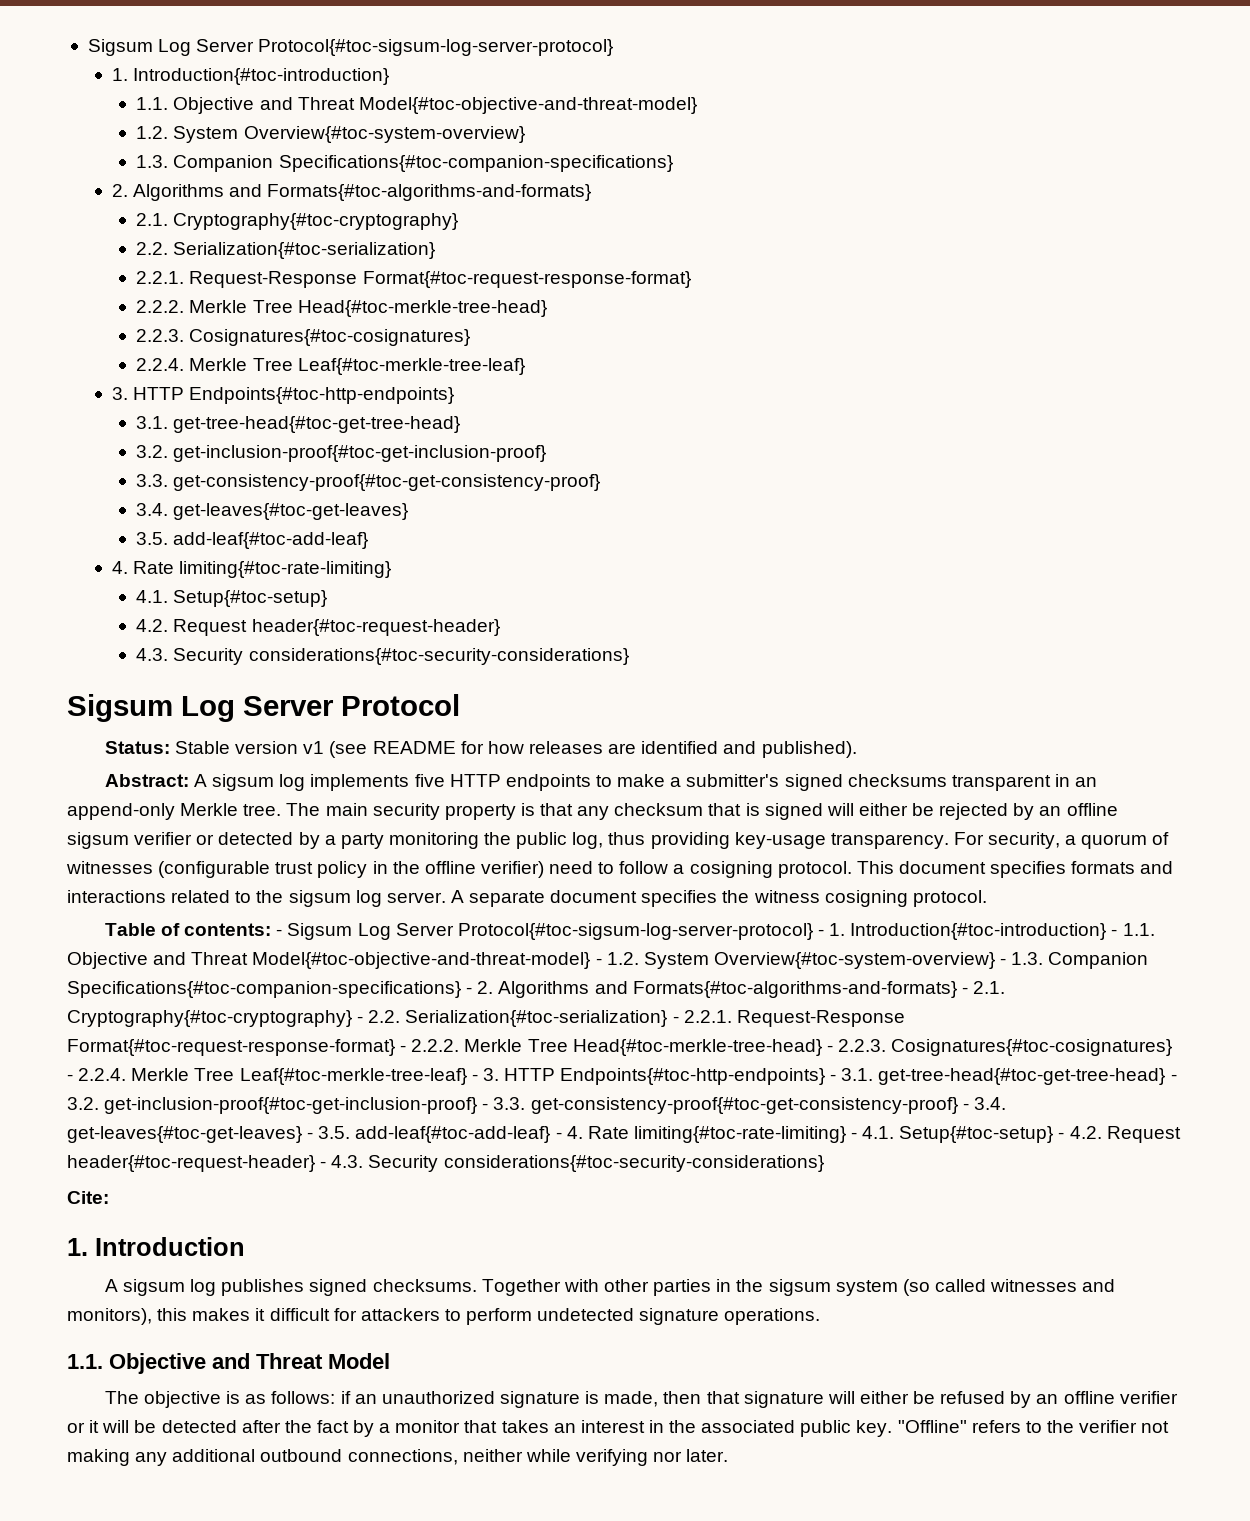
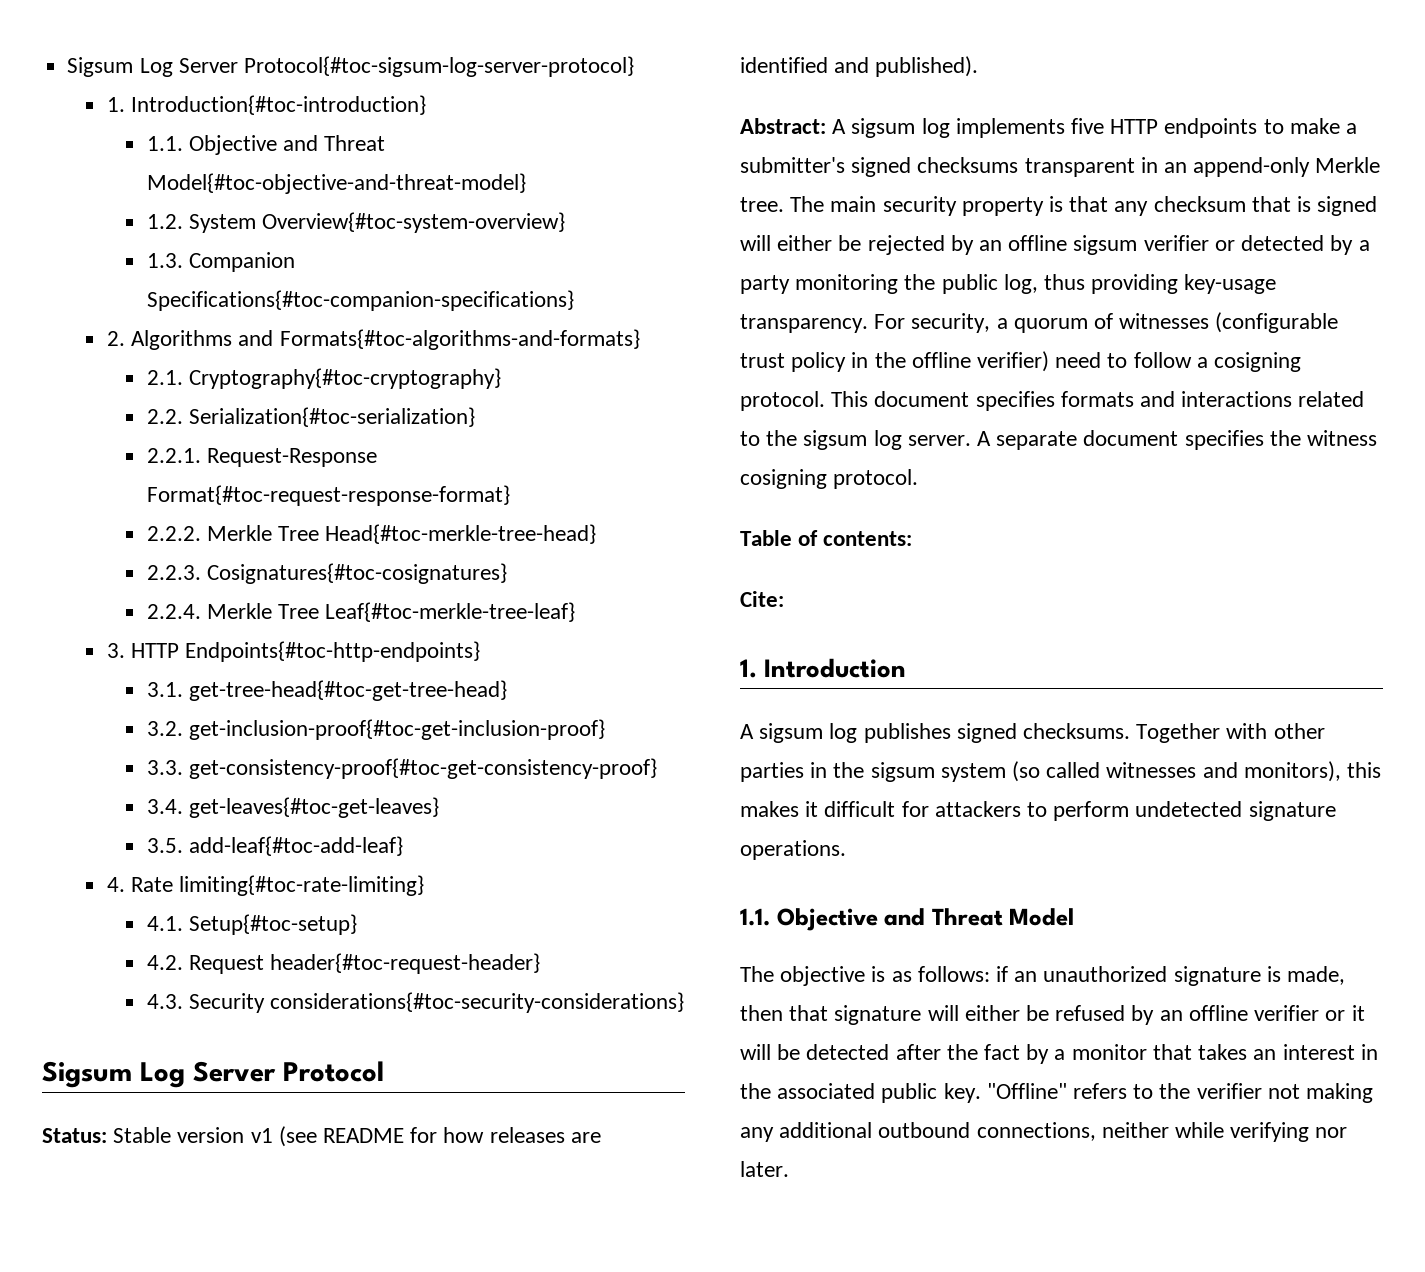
[276,923,1155,940] [67,952,1149,969] [67,981,1005,998] [67,1010,905,1027] [67,1039,1173,1056] [67,1068,1177,1085] [67,1097,1006,1114] [67,1126,1181,1143] [67,1155,824,1172] - Sigsum Log Server Protocol{#toc-sigsum-log-server-protocol} - 1. Introduction{#toc-introduction} - 1.1. Objective and Threat Model{#toc-objective-and-threat-model} - 1.2. System Overview{#toc-system-overview} - 1.3. Companion Specifications{#toc-companion-specifications} - 2. Algorithms and Formats{#toc-algorithms-and-formats} - 2.1. Cryptography{#toc-cryptography} - 2.2. Serialization{#toc-serialization} - 2.2.1. Request-Response Format{#toc-request-response-format} - 2.2.2. Merkle Tree Head{#toc-merkle-tree-head} - 2.2.3. Cosignatures{#toc-cosignatures} - 2.2.4. Merkle Tree Leaf{#toc-merkle-tree-leaf} - 3. HTTP Endpoints{#toc-http-endpoints} - 3.1. get-tree-head{#toc-get-tree-head} - 3.2. get-inclusion-proof{#toc-get-inclusion-proof} - 3.3. get-consistency-proof{#toc-get-consistency-proof} - 3.4. get-leaves{#toc-get-leaves} - 3.5. add-leaf{#toc-add-leaf} - 4. Rate limiting{#toc-rate-limiting} - 4.1. Setup{#toc-setup} - 4.2. Request header{#toc-request-header} - 4.3. Security considerations{#toc-security-considerations} -> (913, 538) none

